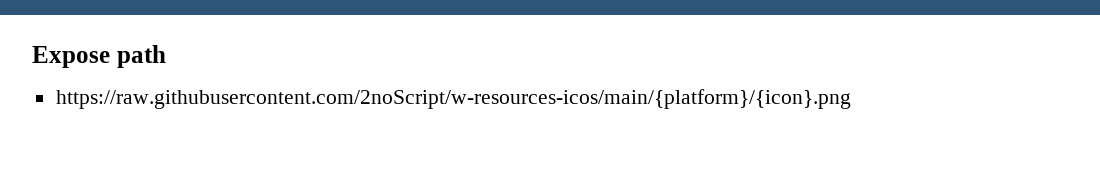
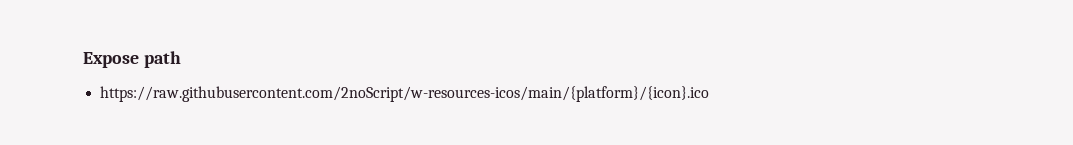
[55,89,851,109] https://raw.githubusercontent.com/2noScript/w-resources-icos/main/{platform}/{icon}.png -> [100,86,710,102] https://raw.githubusercontent.com/2noScript/w-resources-icos/main/{platform}/{icon}.ico

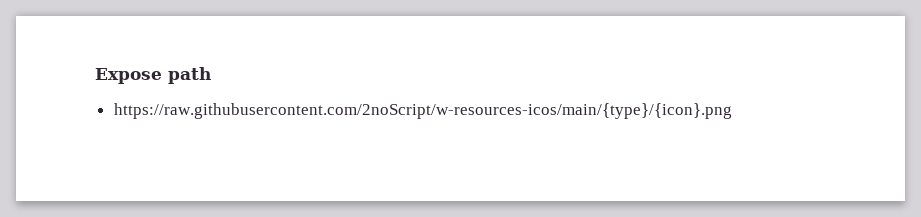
[100,86,710,102] https://raw.githubusercontent.com/2noScript/w-resources-icos/main/{platform}/{icon}.ico -> [113,103,732,119] https://raw.githubusercontent.com/2noScript/w-resources-icos/main/{type}/{icon}.png

